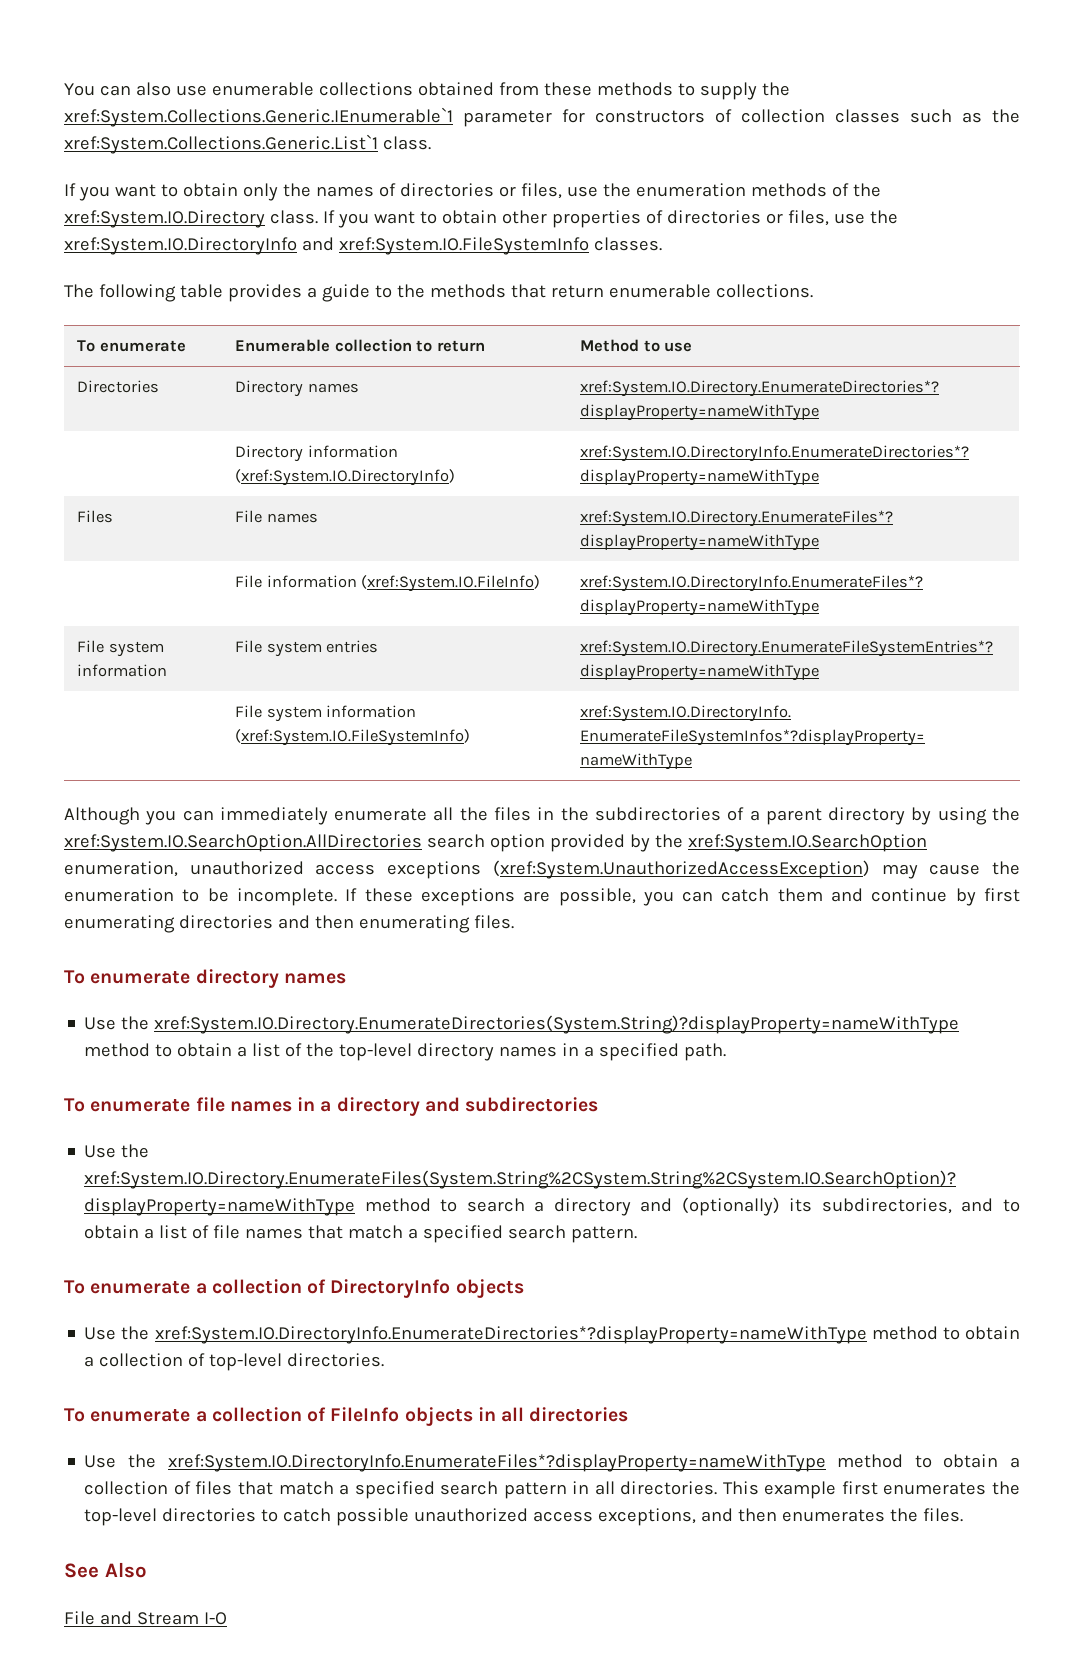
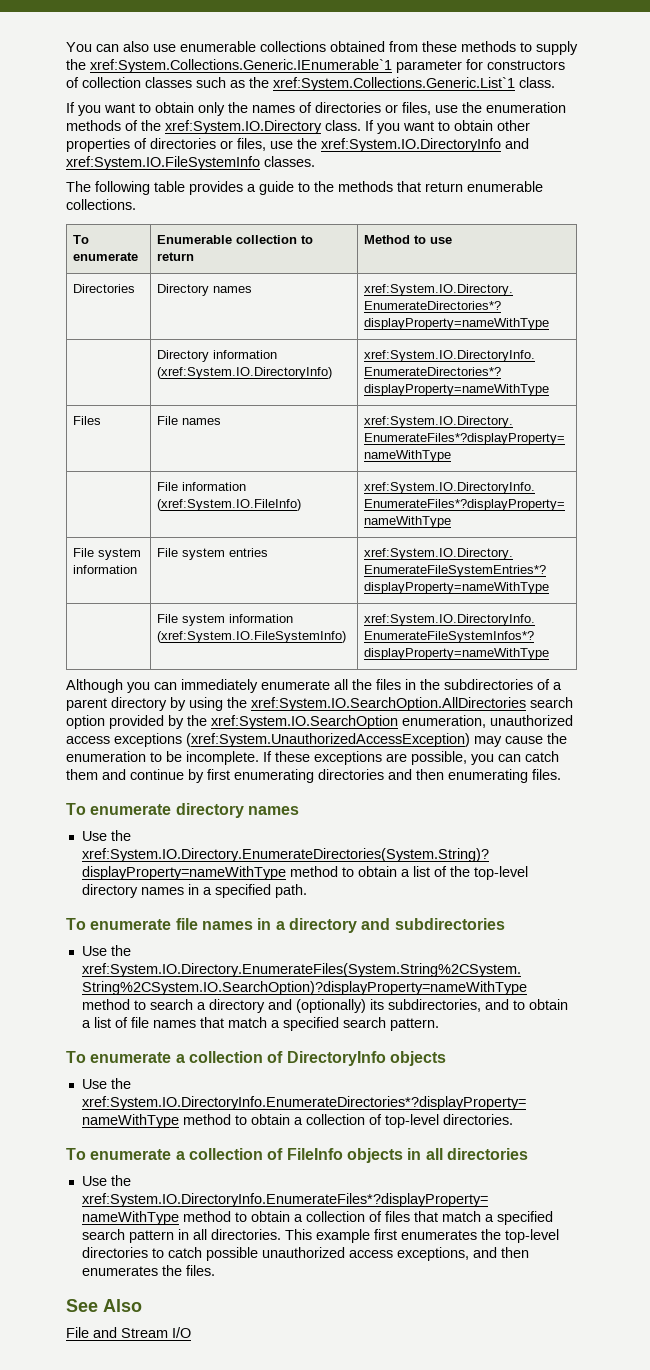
[203,1612,227,1625] I-O -> [172,1327,191,1338] I/O

